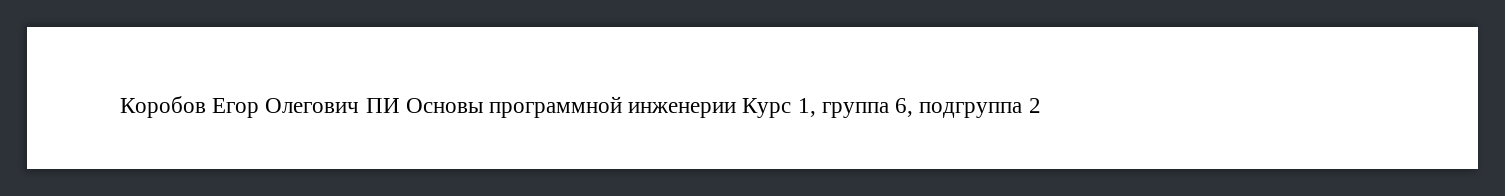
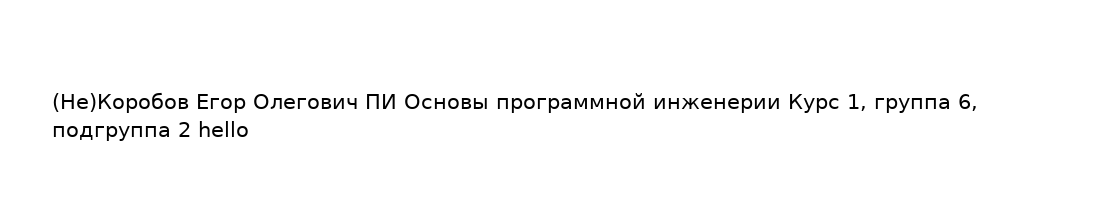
[120,96,206,118] Коробов -> [52,92,189,113] (Не)Коробов
(1041, 105) none -> [198,121,249,137] hello

